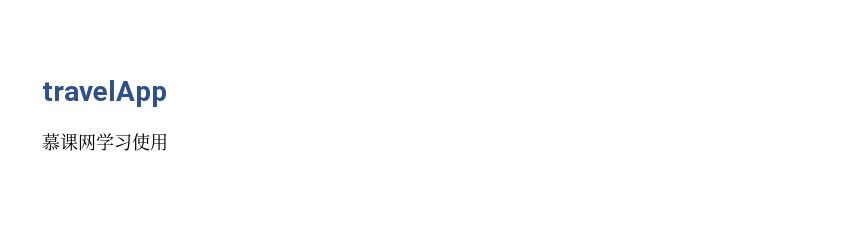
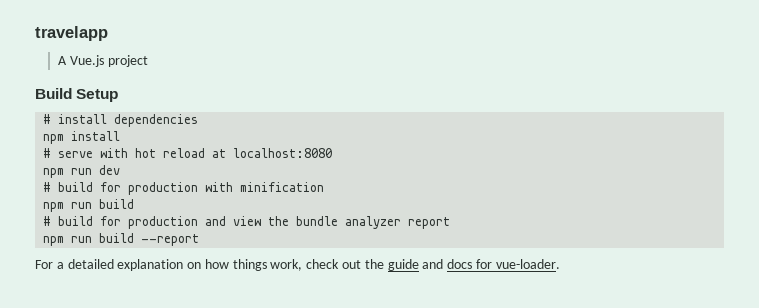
[42,80,167,107] [42,133,168,151] travelApp // 慕课网学习使用 -> [35,26,108,41] [57,55,148,67] [35,88,119,102] [43,114,199,127] [43,131,121,144] [43,148,333,158] [43,165,121,178] [43,182,325,195] [43,199,135,212] [43,216,451,229] [43,233,200,246] [35,259,560,271] travelapp // A Vue.js project // Build Setup // # install dependencies // npm install // # serve with hot reload at localhost:8080 // npm run dev // # build for production with minification // npm run build // # build for production and view the bundle analyzer report // npm run build --report // For a detailed explanation on how things work, check out the guide and docs for vue-loader.

